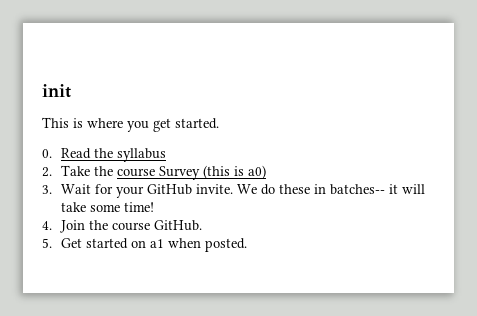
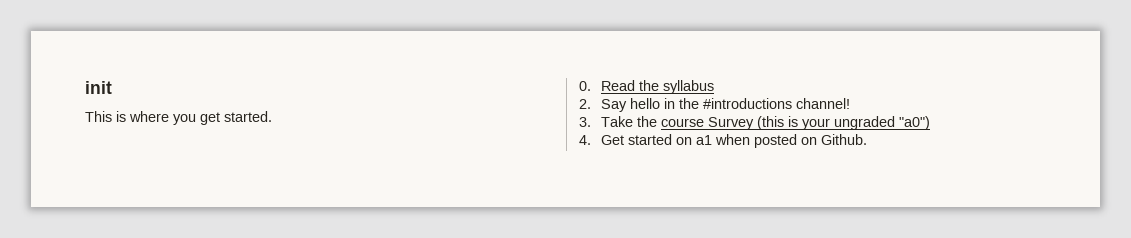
(52, 172) none -> [600,98,850,112] [579,117,591,127] Say hello in the #introductions channel! // 3.
[247,165,266,179] [42,184,425,198] [60,202,154,212] [42,220,202,233] [42,238,52,248] a0) // 3. Wait for your GitHub invite. We do these in batches-- it will take some time! // 4. Join the course GitHub. // 5. -> [801,116,930,130] [579,135,591,145] your ungraded "a0") // 4.
[204,238,247,252] posted. -> [753,134,867,148] posted on Github.

